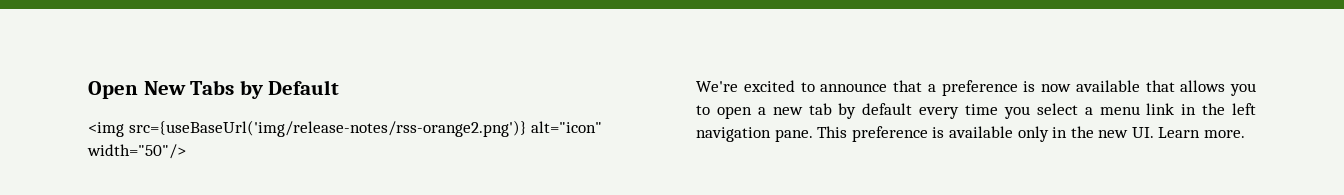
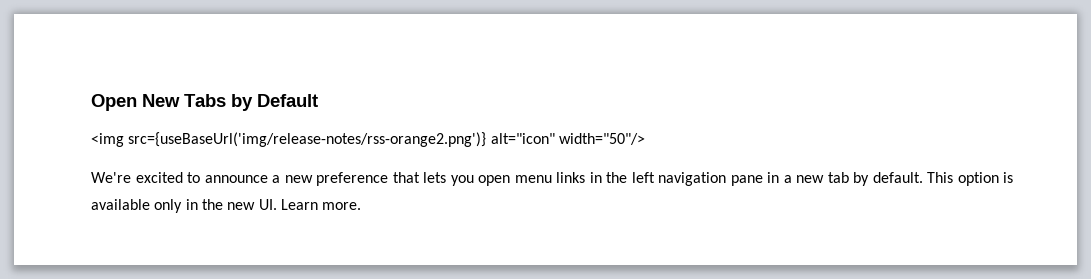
[893,80,1256,96] [696,103,1256,119] [696,126,928,142] that a preference is now available that allows you to open a new tab by default every time you select a menu link in the left navigation pane. This preference -> [272,172,999,186] a new preference that lets you open menu links in the left navigation pane in a new tab by default. This option

